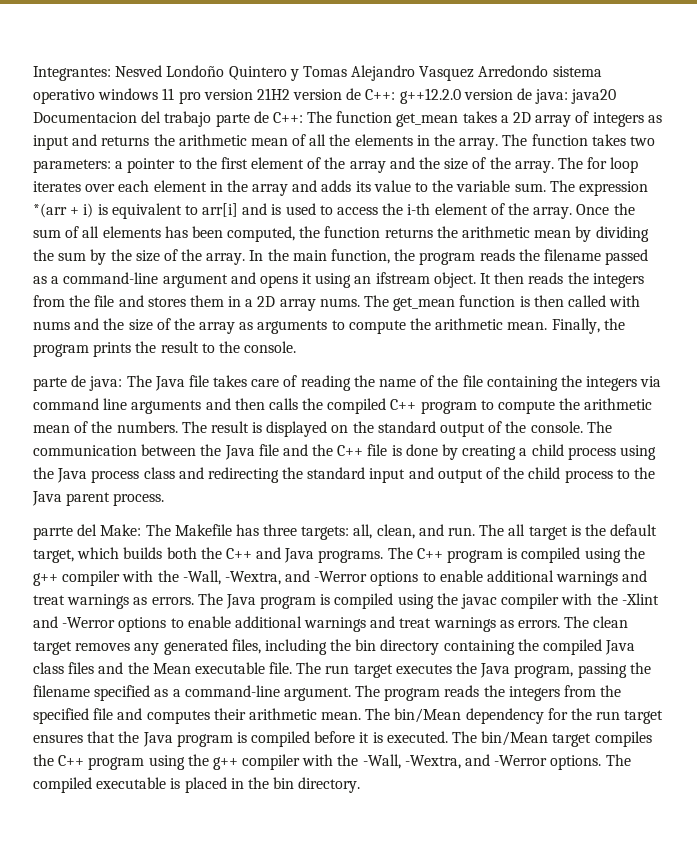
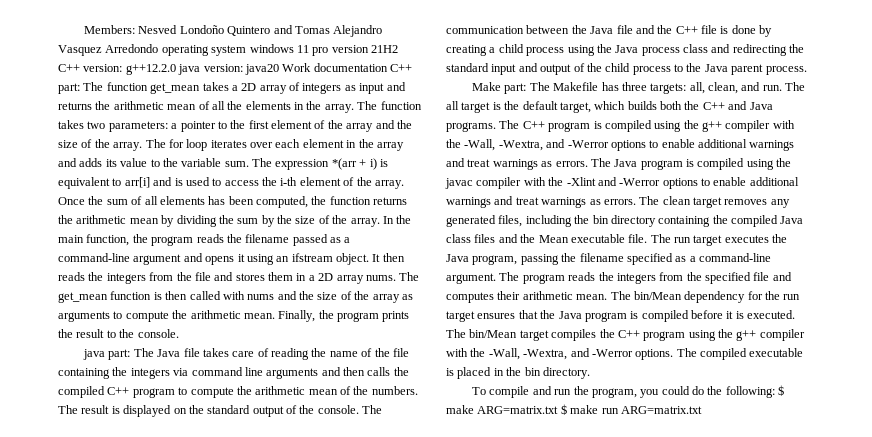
[33,66,111,81] Integrantes: -> [84,25,136,34] Members:
[289,69,299,81] y -> [273,25,293,34] and
[552,66,602,77] [33,89,95,104] sistema operativo -> [161,45,247,56] operating system
[293,88,617,104] [33,111,303,127] version de C++: g++12.2.0 version de java: java20 Documentacion del trabajo parte de C++: -> [58,63,412,75] [58,83,80,94] C++ version: g++12.2.0 java version: java20 Work documentation C++ part:
[33,375,123,391] parte de java: -> [83,349,131,360] java part:
[33,524,142,540] parrte del Make: -> [472,82,527,94] Make part:
(361, 785) none -> [472,385,785,398] [446,404,702,415] // To compile and run the program, you could do the following: $ make ARG=matrix.txt $ make run ARG=matrix.txt

